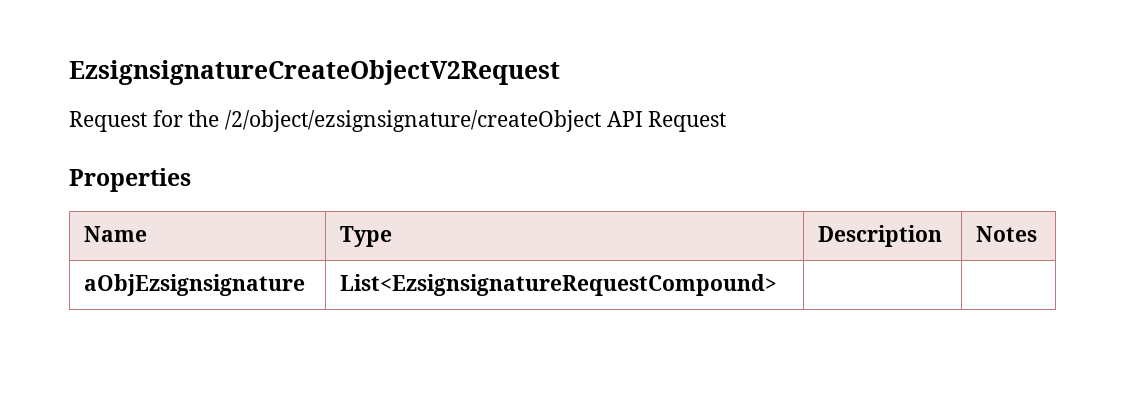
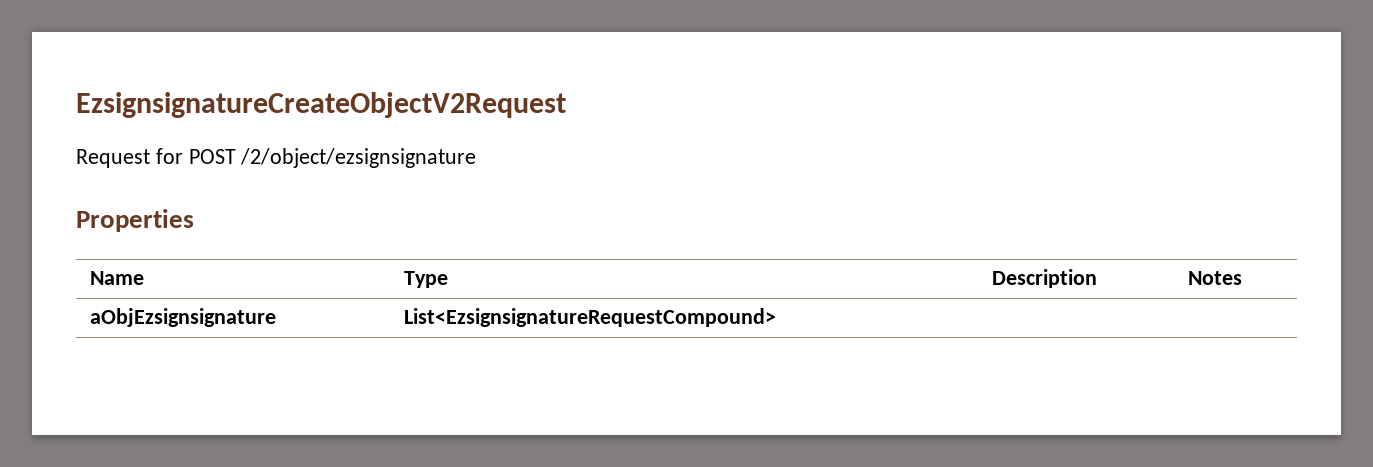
[188,110,727,132] the /2/object/ezsignsignature/createObject API Request -> [188,148,477,168] POST /2/object/ezsignsignature

